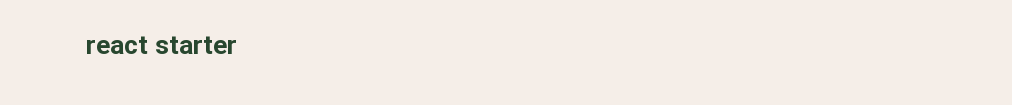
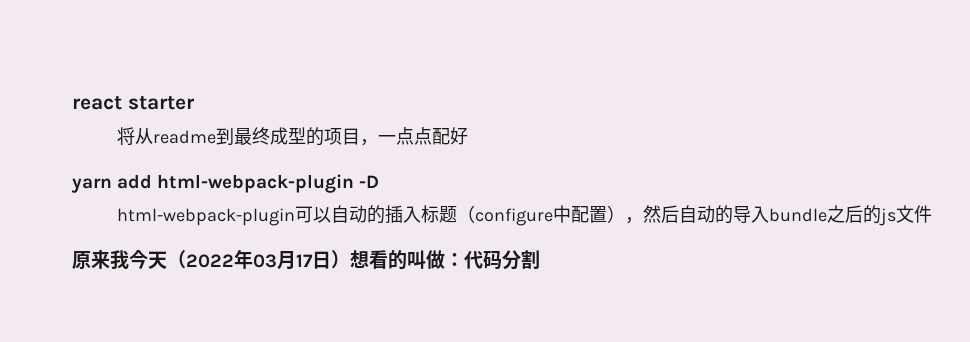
(238, 45) none -> [116,127,468,146] [72,174,380,193] [116,205,932,226] [72,249,540,270] // 将从readme到最终成型的项目，一点点配好 // yarn add html-webpack-plugin -D // html-webpack-plugin可以自动的插入标题（configure中配置），然后自动的导入bundle之后的js文件 // 原来我今天（2022年03月17日）想看的叫做：代码分割

